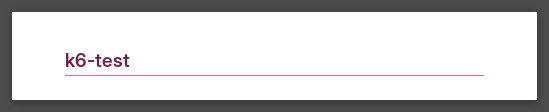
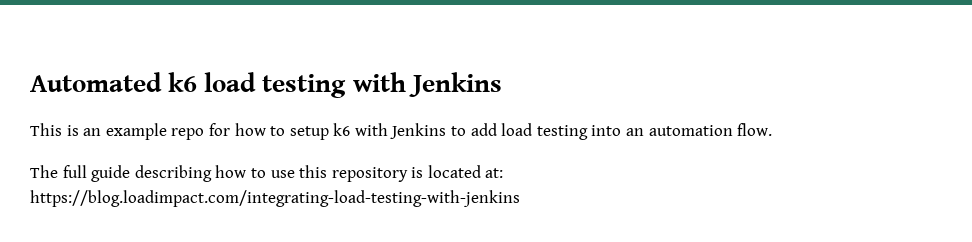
[65,53,130,67] k6-test -> [30,72,502,98] [30,123,773,140] [30,165,504,182] [30,190,520,207] Automated k6 load testing with Jenkins // This is an example repo for how to setup k6 with Jenkins to add load testing into an automation flow. // The full guide describing how to use this repository is located at: https://blog.loadimpact.com/integrating-load-testing-with-jenkins

